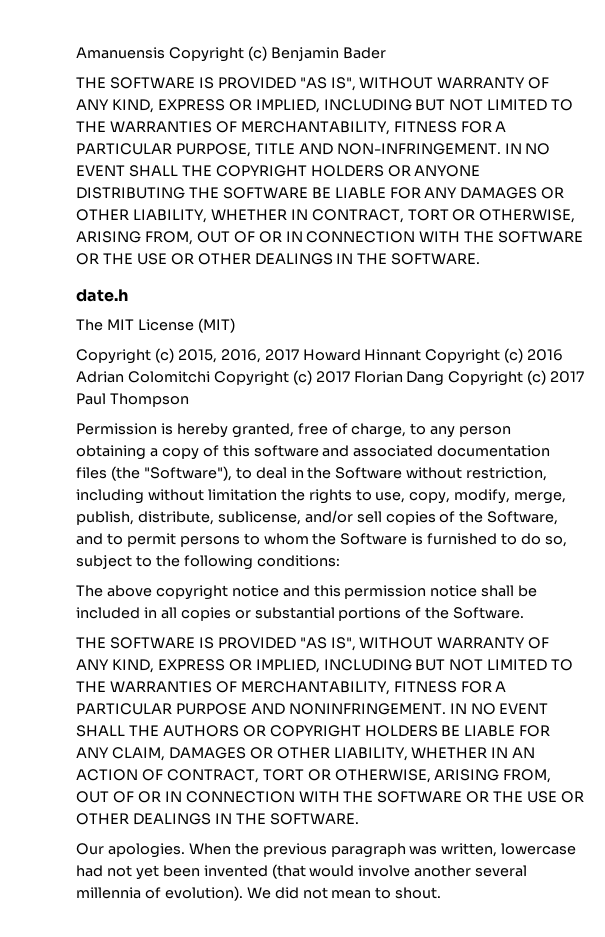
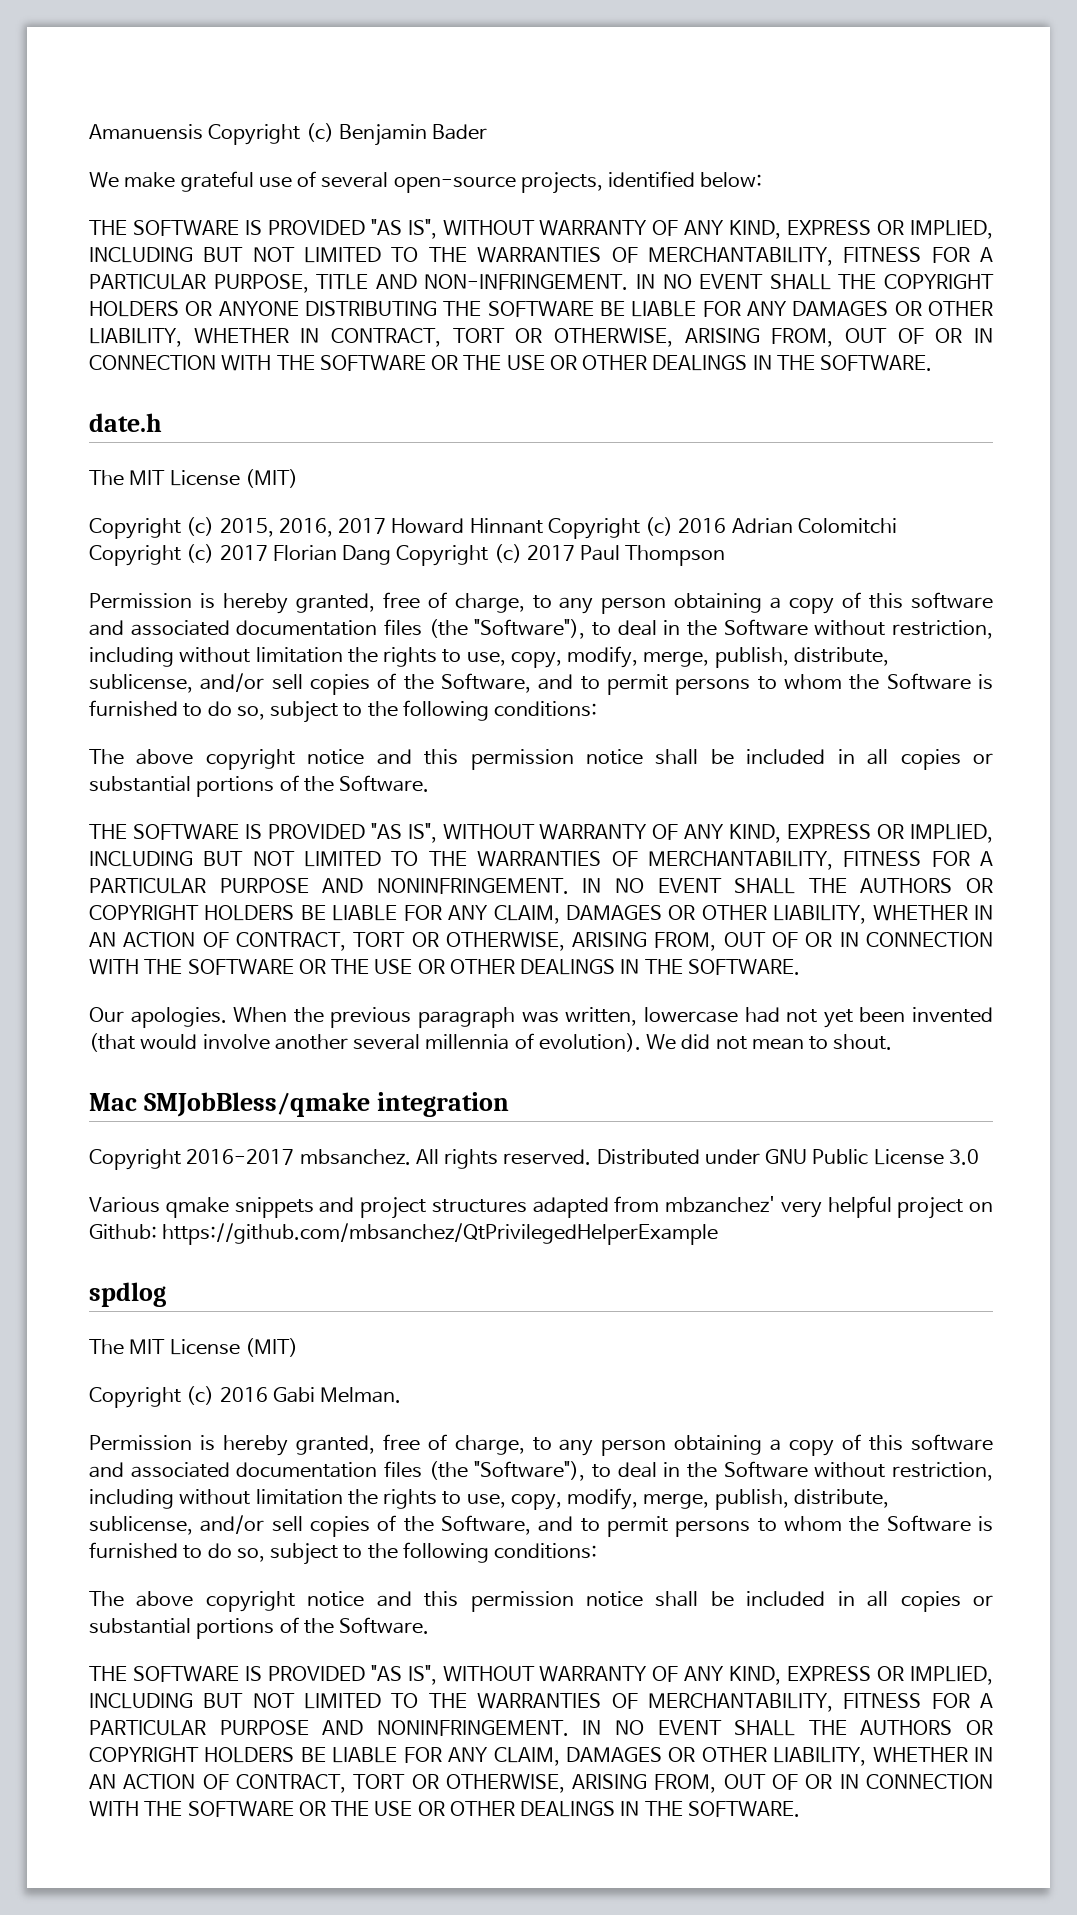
(386, 53) none -> [89,171,763,194] // We make grateful use of several open-source projects, identified below:
(442, 893) none -> [89,1092,510,1117] [89,1149,979,1170] [89,1196,993,1219] [89,1223,719,1245] [89,1282,166,1307] [89,1338,298,1357] [89,1386,402,1408] [89,1434,993,1456] [89,1461,994,1481] [89,1488,889,1510] [89,1515,994,1537] [89,1542,598,1565] [89,1591,993,1612] [89,1617,430,1639] [89,1665,993,1685] [89,1693,994,1712] [89,1720,993,1736] [89,1747,994,1766] [89,1774,993,1793] [89,1801,800,1817] // Mac SMJobBless/qmake integration // Copyright 2016-2017 mbsanchez. All rights reserved. Distributed under GNU Public License 3.0 // Various qmake snippets and project structures adapted from mbzanchez' very helpful project on Github: https://github.com/mbsanchez/QtPrivilegedHelperExample // spdlog // The MIT License (MIT) // Copyright (c) 2016 Gabi Melman. // Permission is hereby granted, free of charge, to any person obtaining a copy of this software and associated documentation files (the "Software"), to deal in the Software without restriction, including without limitation the rights to use, copy, modify, merge, publish, distribute, sublicense, and/or sell copies of the Software, and to permit persons to whom the Software is furnished to do so, subject to the following conditions: // The above copyright notice and this permission notice shall be included in all copies or substantial portions of the Software. // THE SOFTWARE IS PROVIDED "AS IS", WITHOUT WARRANTY OF ANY KIND, EXPRESS OR IMPLIED, INCLUDING BUT NOT LIMITED TO THE WARRANTIES OF MERCHANTABILITY, FITNESS FOR A PARTICULAR PURPOSE AND NONINFRINGEMENT. IN NO EVENT SHALL THE AUTHORS OR COPYRIGHT HOLDERS BE LIABLE FOR ANY CLAIM, DAMAGES OR OTHER LIABILITY, WHETHER IN AN ACTION OF CONTRACT, TORT OR OTHERWISE, ARISING FROM, OUT OF OR IN CONNECTION WITH THE SOFTWARE OR THE USE OR OTHER DEALINGS IN THE SOFTWARE.

